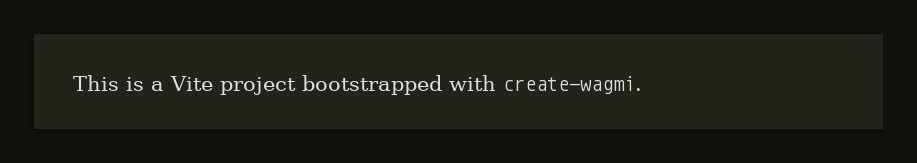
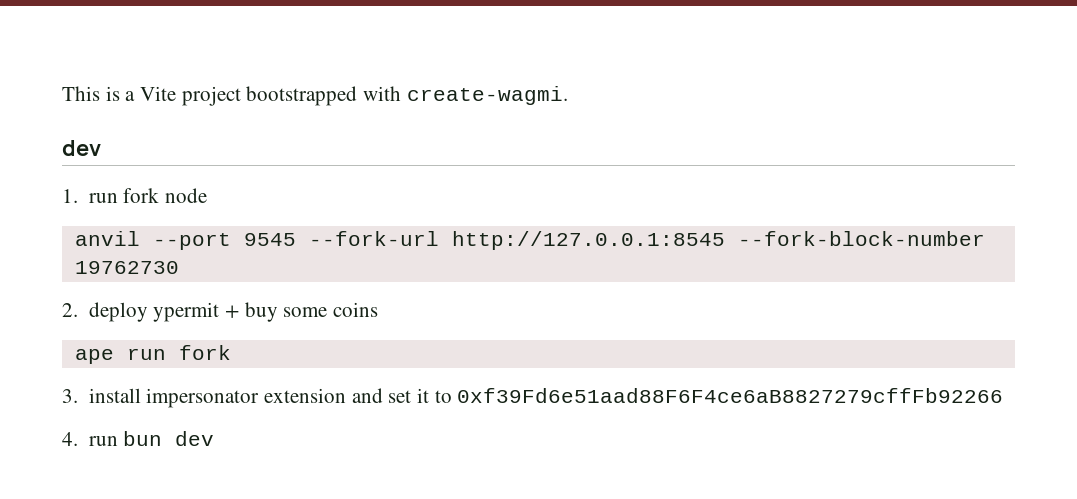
(642, 85) none -> [62,140,101,156] [62,188,207,203] [74,231,985,250] [74,261,179,274] [62,302,378,322] [74,345,231,364] [62,388,1004,408] [62,431,215,446] // dev // 1. run fork node // anvil --port 9545 --fork-url http://127.0.0.1:8545 --fork-block-number 19762730 // 2. deploy ypermit + buy some coins // ape run fork // 3. install impersonator extension and set it to 0xf39Fd6e51aad88F6F4ce6aB8827279cffFb92266 // 4. run bun dev

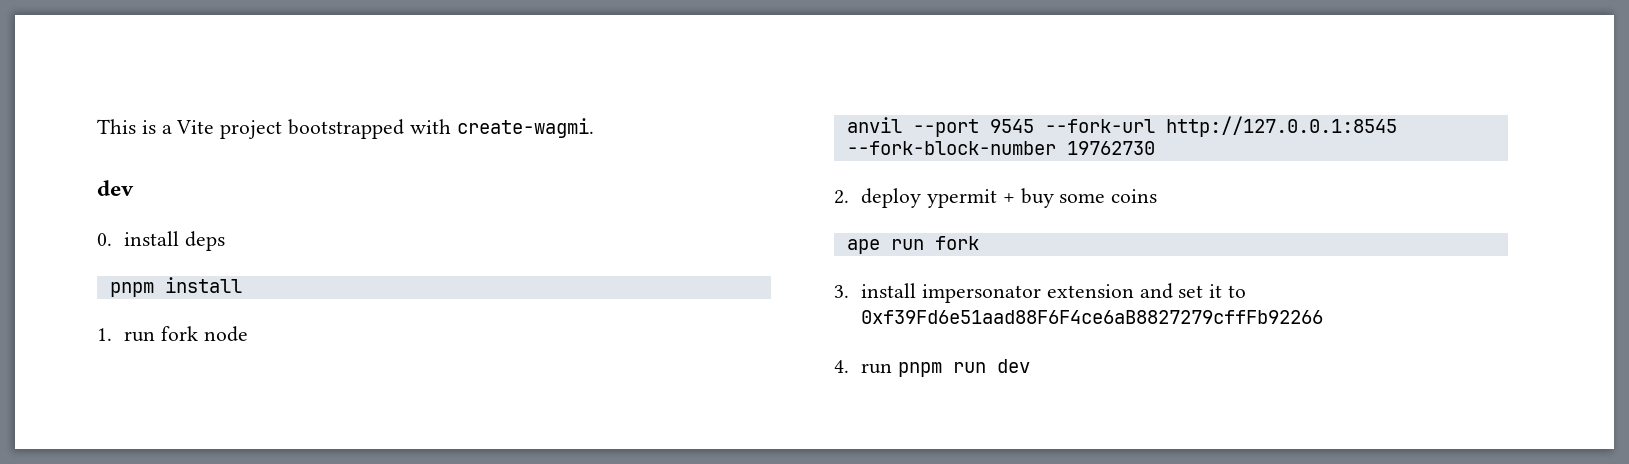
(101, 148) none -> [97,231,225,251] [109,277,242,297] // 0. install deps // pnpm install
[123,431,163,446] bun -> [897,362,986,377] pnpm run

